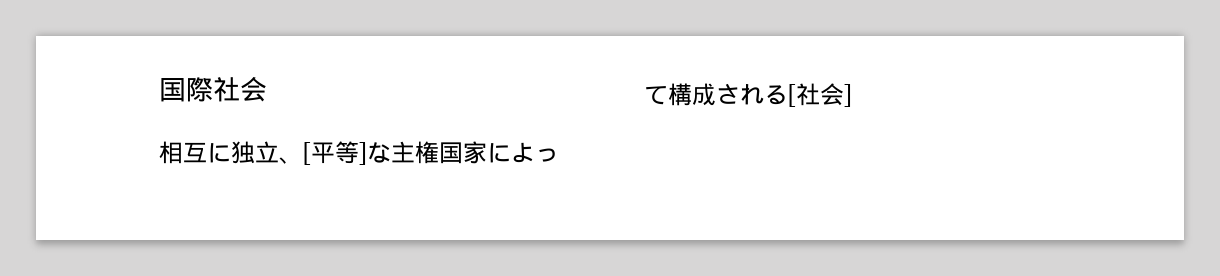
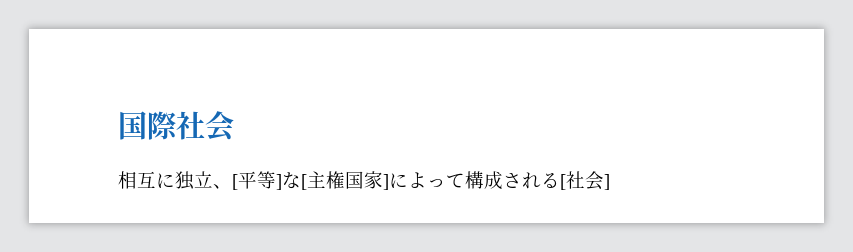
(391, 152) none -> [301,174,307,190] [
(487, 152) none -> [383,174,389,190] ]

